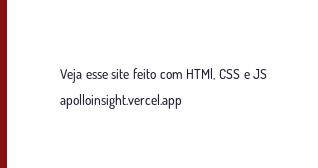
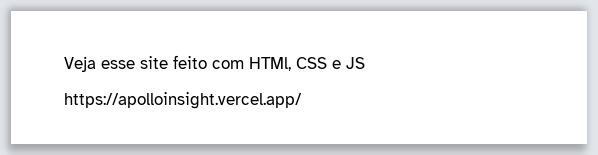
[60,94,182,109] apolloinsight.vercel.app -> [64,92,302,109] https://apolloinsight.vercel.app/

